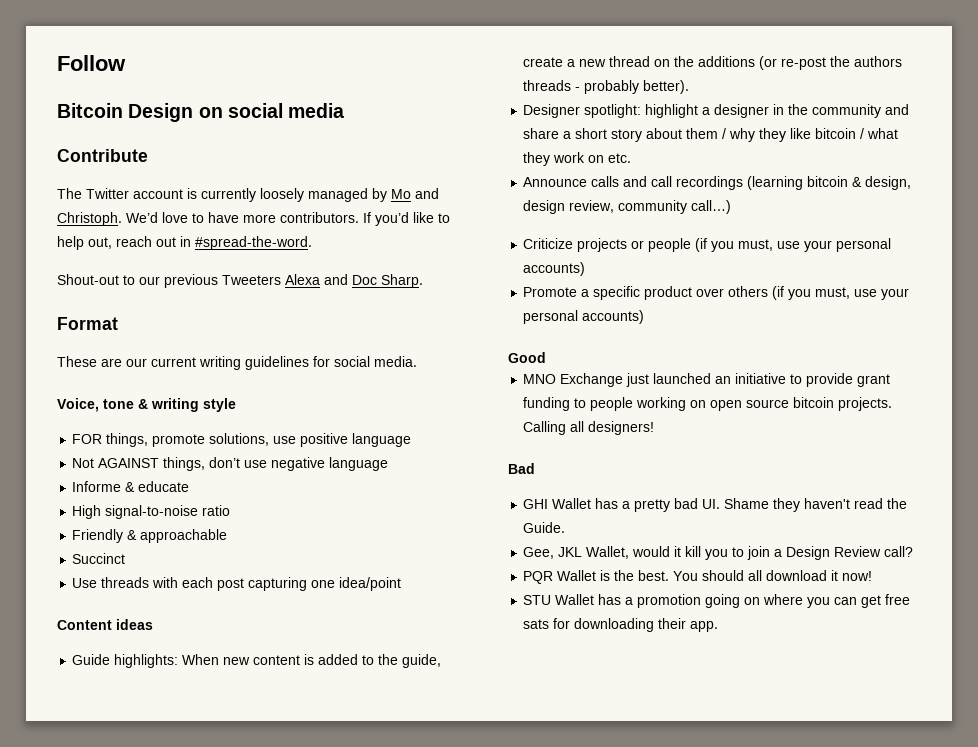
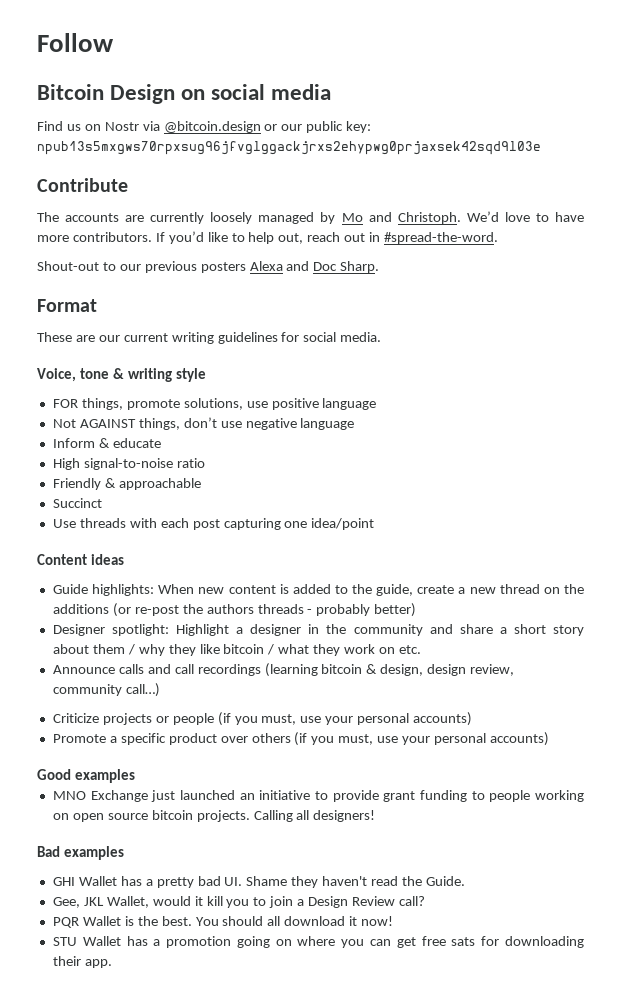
(345, 110) none -> [37,121,372,133] [37,141,541,155] // Find us on Nostr via @bitcoin.design or our public key: npub13s5mxgws70rpxsug96jfvglggackjrxs2ehypwg0prjaxsek42sqd9l03e
[86,188,197,199] Twitter account is -> [65,213,145,222] accounts are
[222,275,281,285] Tweeters -> [200,262,246,273] posters
[72,481,122,492] Informe -> [52,438,95,448] Inform
[643,80,690,94] better). -> [374,603,417,617] better)
[645,104,699,118] highlight -> [176,624,230,636] Highlight
(546, 357) none -> [74,769,135,783] examples
(535, 468) none -> [63,846,124,860] examples

